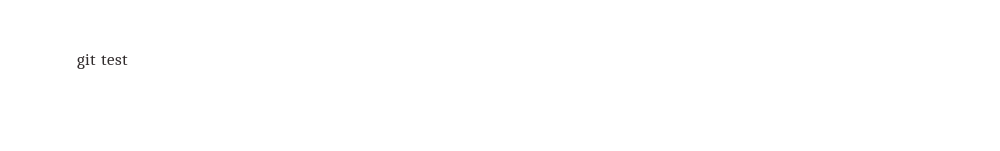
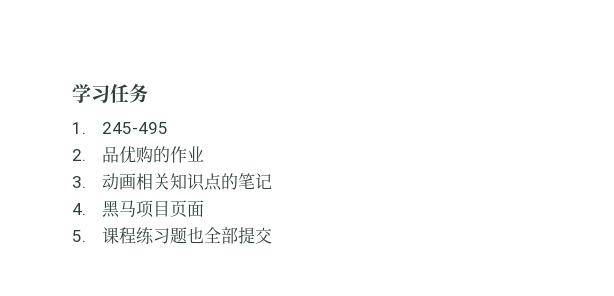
[77,54,128,69] git test -> [72,84,148,103] [72,122,168,134] [72,146,204,163] [72,173,272,191] [72,200,204,218] [72,227,272,244] 学习任务 // 1. 245-495 // 2.品优购的作业 // 3.动画相关知识点的笔记 // 4.黑马项目页面 // 5.课程练习题也全部提交

